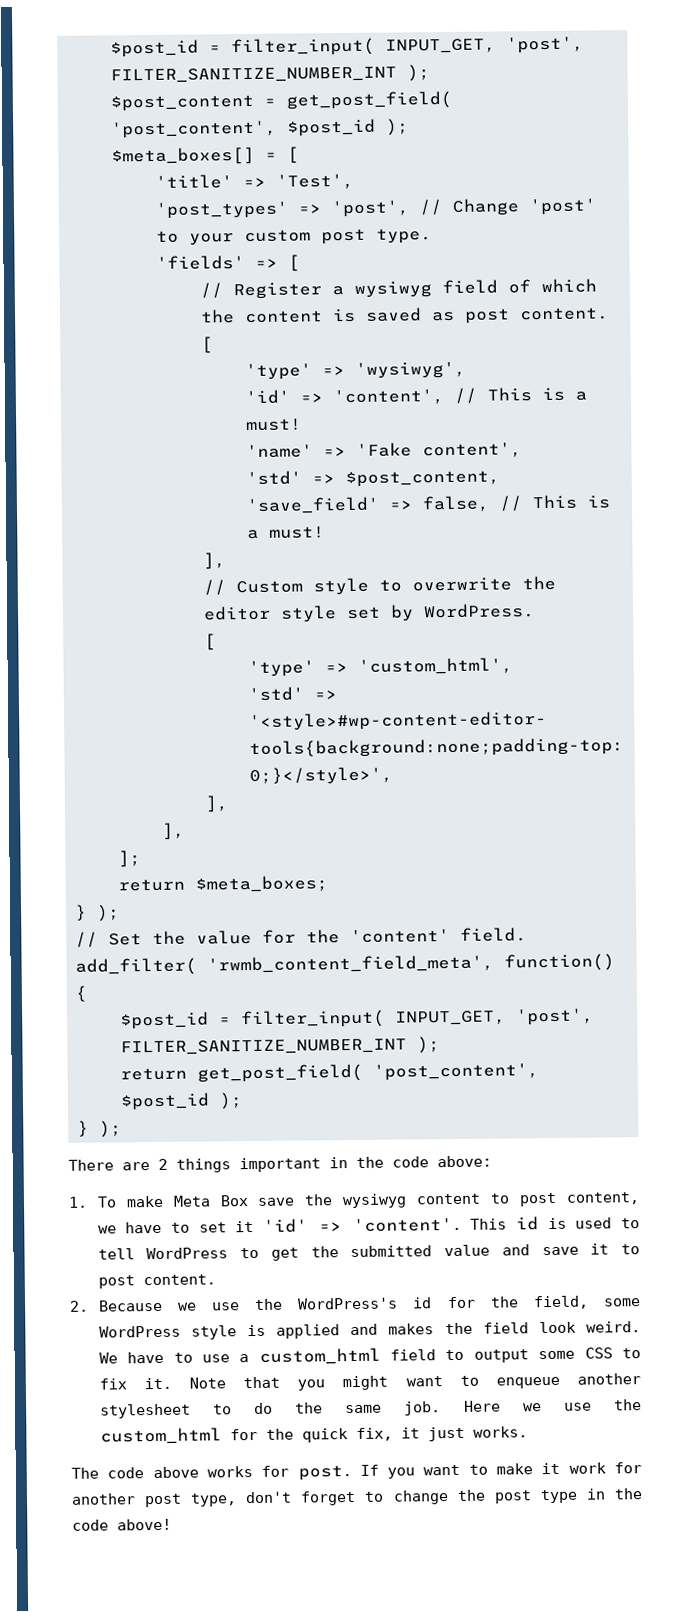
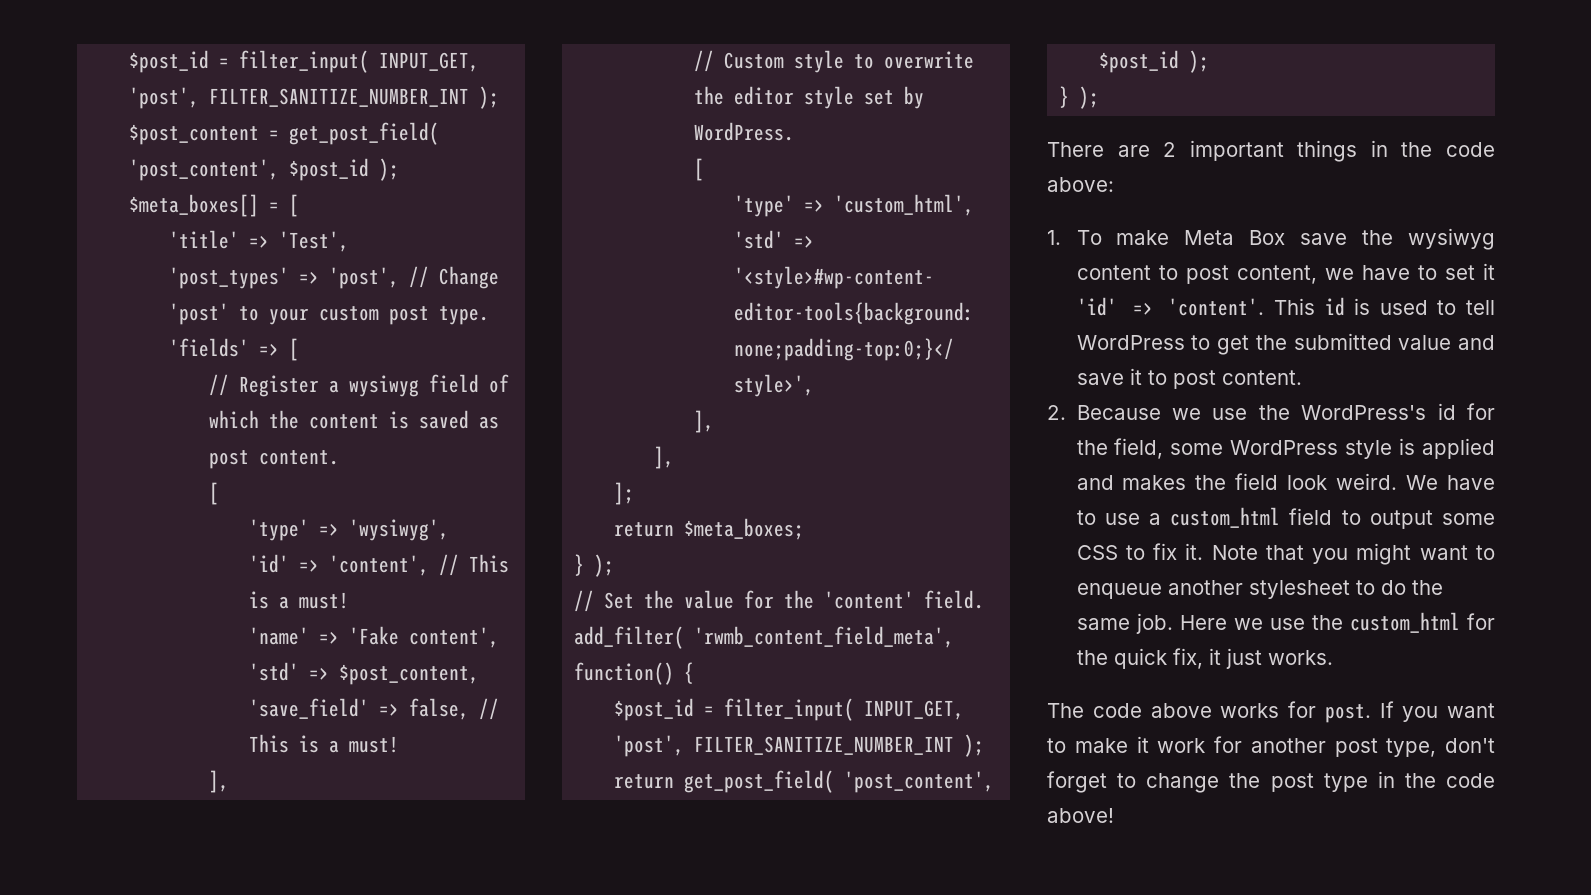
[176,1157,321,1173] things important -> [1189,140,1358,162] important things

